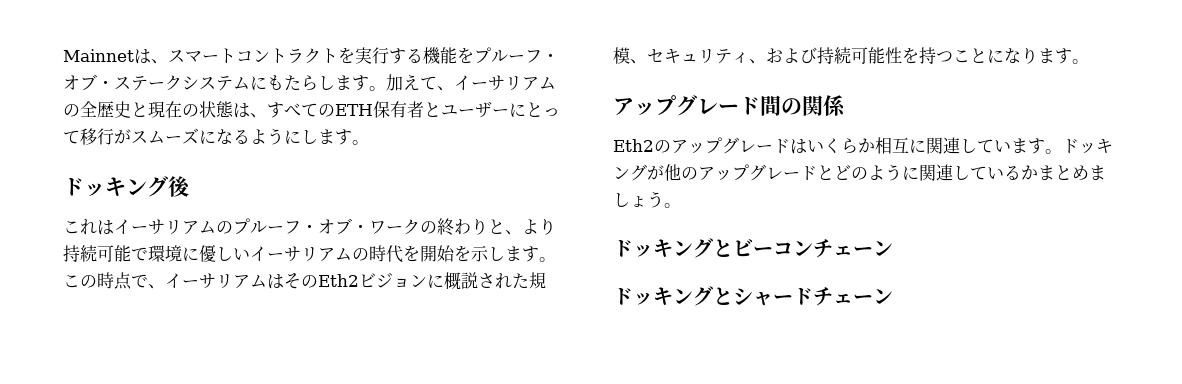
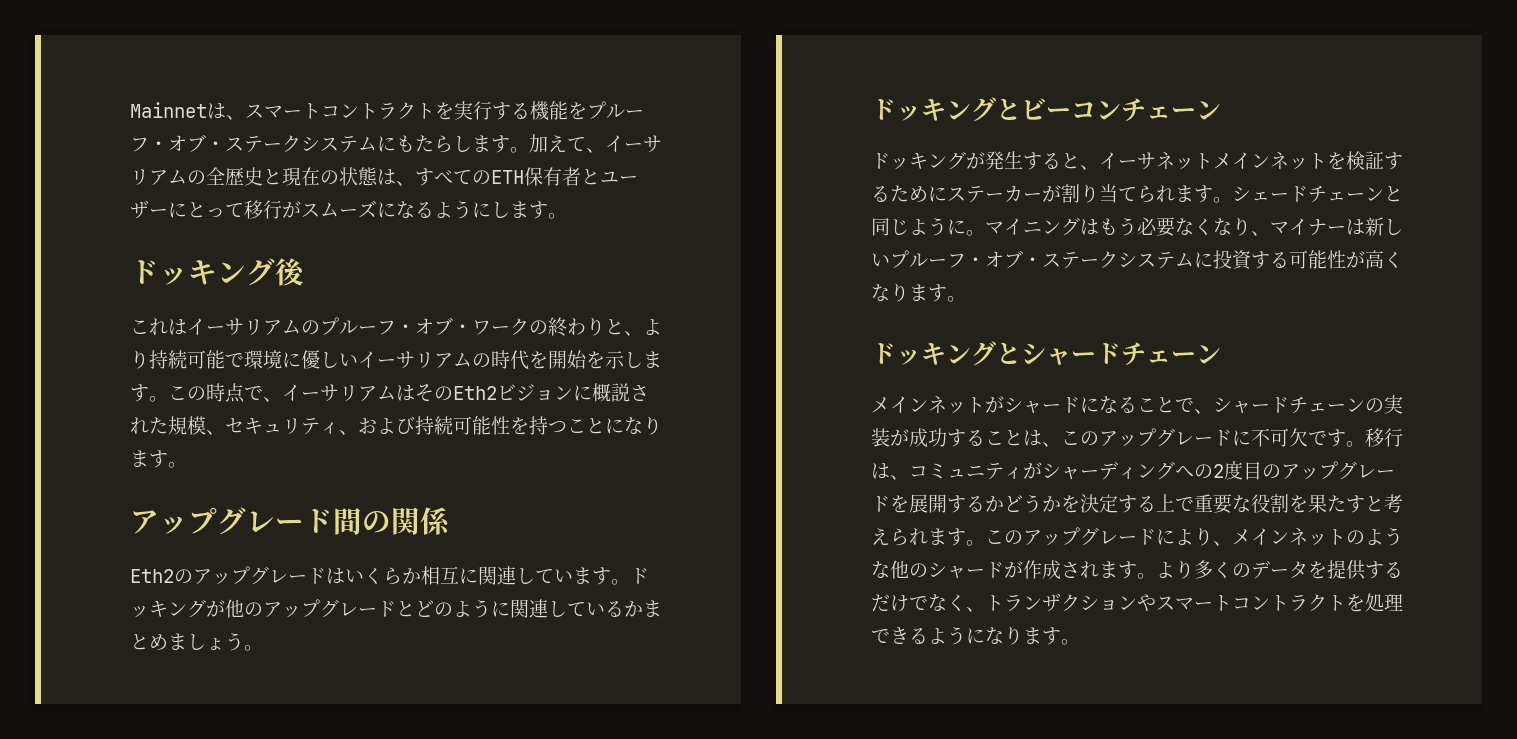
(893, 248) none -> [871,151,1403,170] [871,184,1403,203] [871,217,1403,237] [871,250,1403,270] [871,283,966,302] // ドッキングが発生すると、イーサネットメインネットを検証するためにステーカーが割り当てられます。シェードチェーンと同じように。マイニングはもう必要なくなり、マイナーは新しいプルーフ・オブ・ステークシステムに投資する可能性が高くなります。
(893, 296) none -> [871,395,1403,414] [871,428,1403,448] [871,461,1395,480] [871,494,1403,514] [871,527,1403,546] [871,560,1403,580] [871,593,1403,612] [871,626,1080,645] // メインネットがシャードになることで、シャードチェーンの実装が成功することは、このアップグレードに不可欠です。移行は、コミュニティがシャーディングへの2度目のアップグレードを展開するかどうかを決定する上で重要な役割を果たすと考えられます。このアップグレードにより、メインネットのような他のシャードが作成されます。より多くのデータを提供するだけでなく、トランザクションやスマートコントラクトを処理できるようになります。

